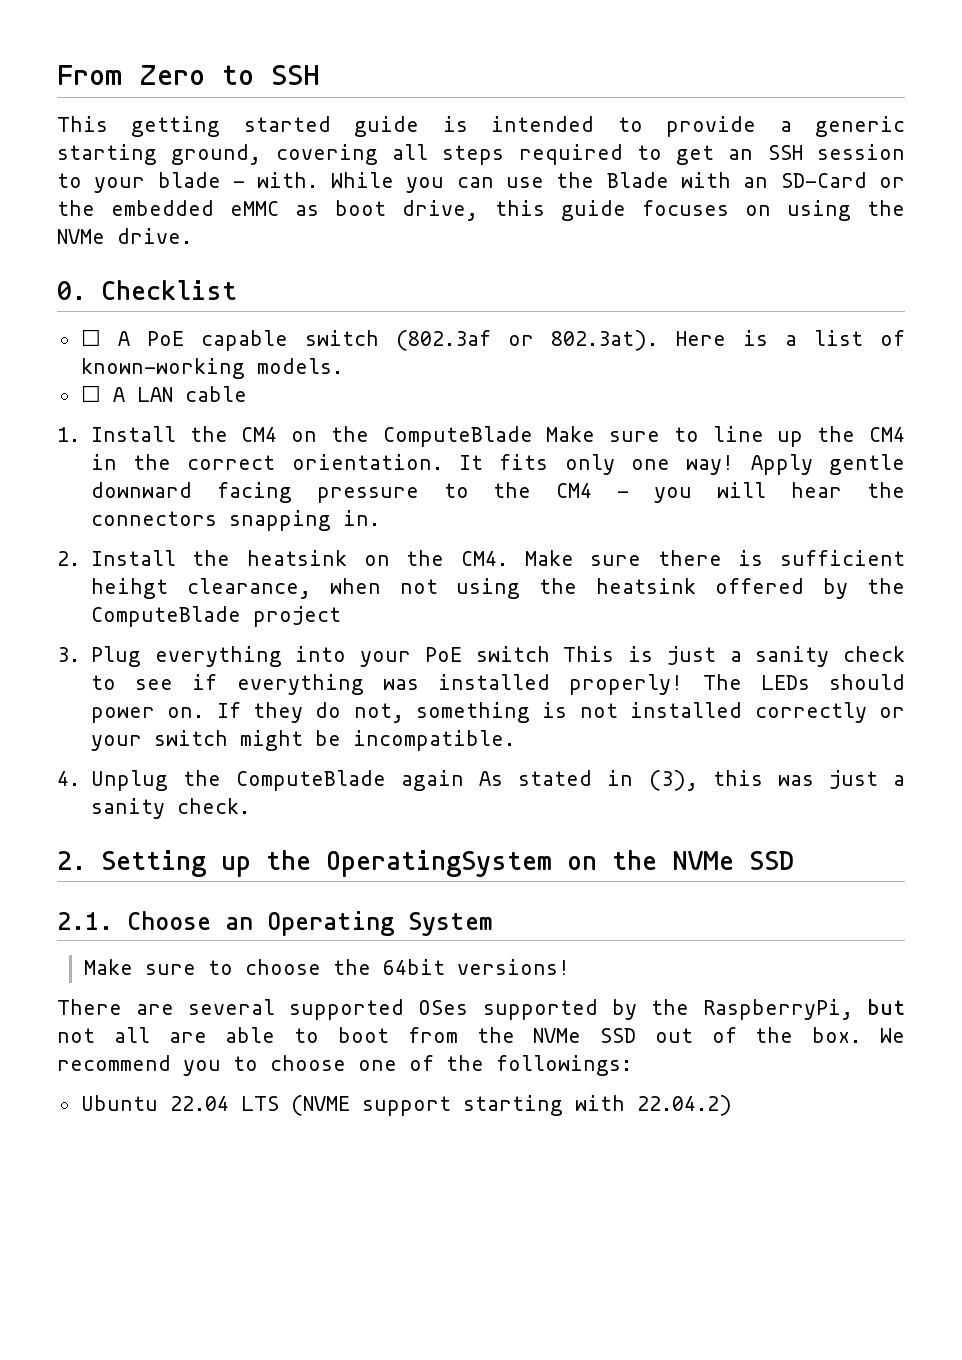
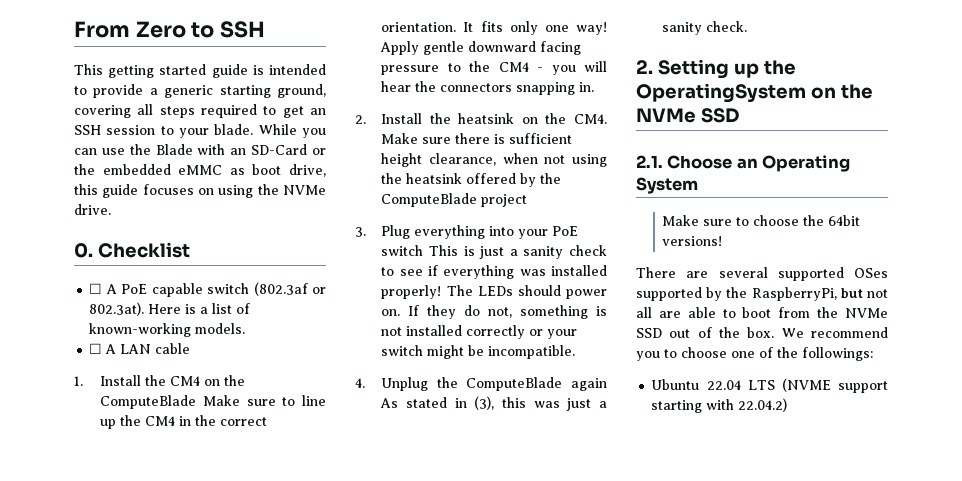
[157,172,319,188] blade - with. -> [214,124,254,135] blade.
[90,578,168,599] heihgt -> [381,153,423,167] height

